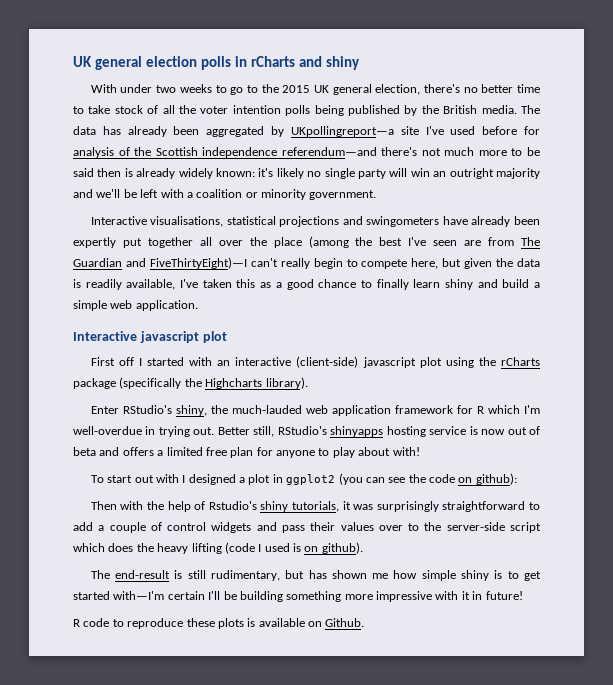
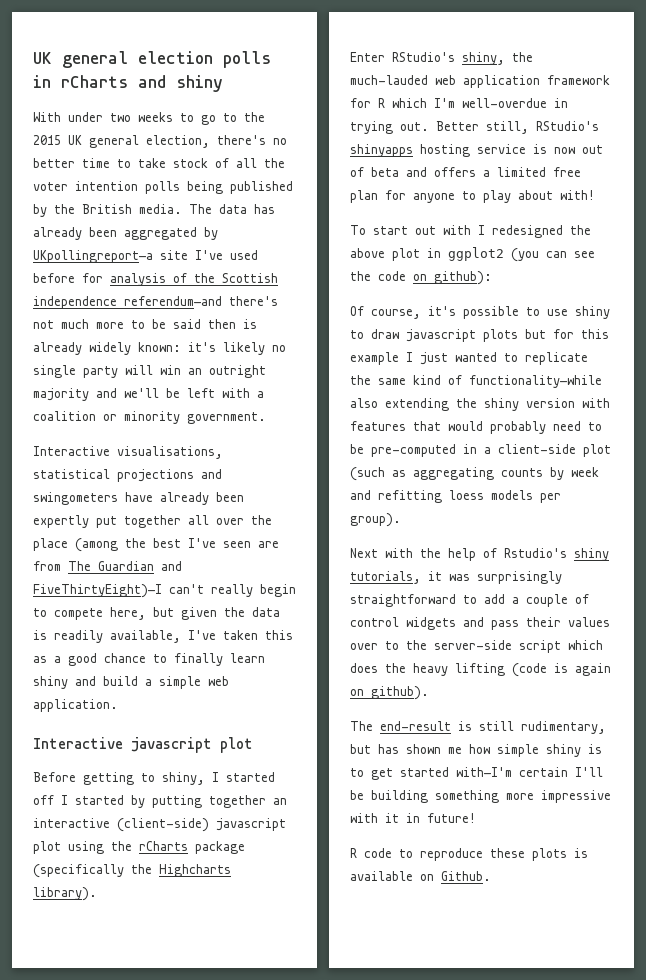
[90,357,213,366] First off I started with -> [33,772,275,785] [33,795,266,808] Before getting to shiny, I started off I started by putting together
[188,474,246,485] designed a -> [492,225,591,238] [350,248,385,258] redesigned the above
[90,501,117,510] Then -> [350,306,610,319] [350,329,609,342] [350,352,588,365] [350,375,602,388] [350,398,610,411] [350,421,602,434] [350,444,611,457] [350,467,599,481] [350,490,561,503] [350,513,401,527] [350,548,378,558] Of course, it's possible to use shiny to draw javascript plots but for this example I just wanted to replicate the same kind of functionality—while also extending the shiny version with features that would probably need to be pre-computed in a client-side plot (such as aggregating counts by week and refitting loess models per group). // Next
[258,543,301,552] I used is -> [554,663,611,676] is again

